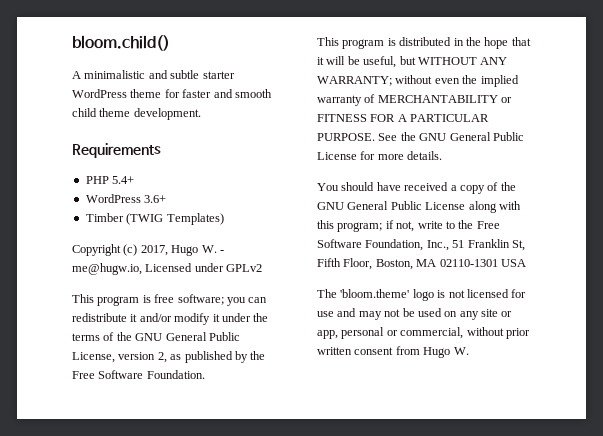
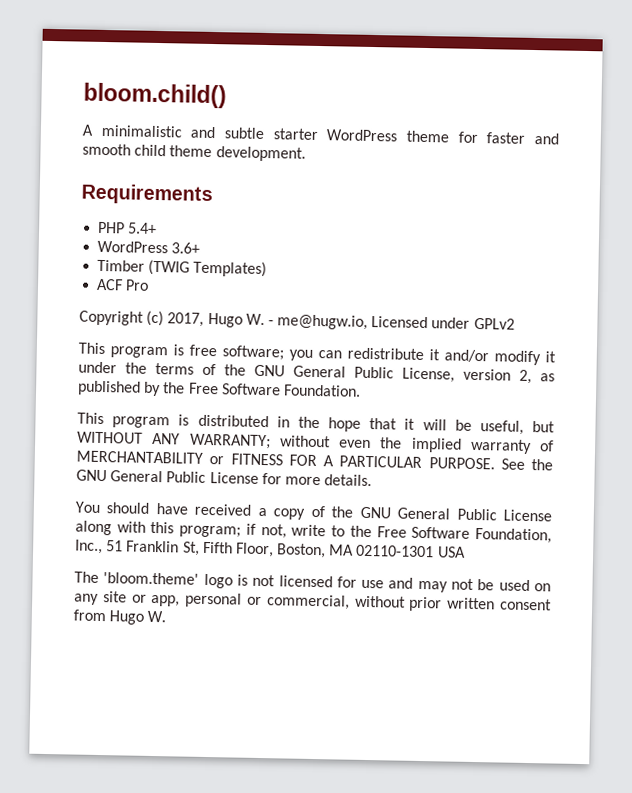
(224, 219) none -> [96,278,150,291] // ACF Pro

